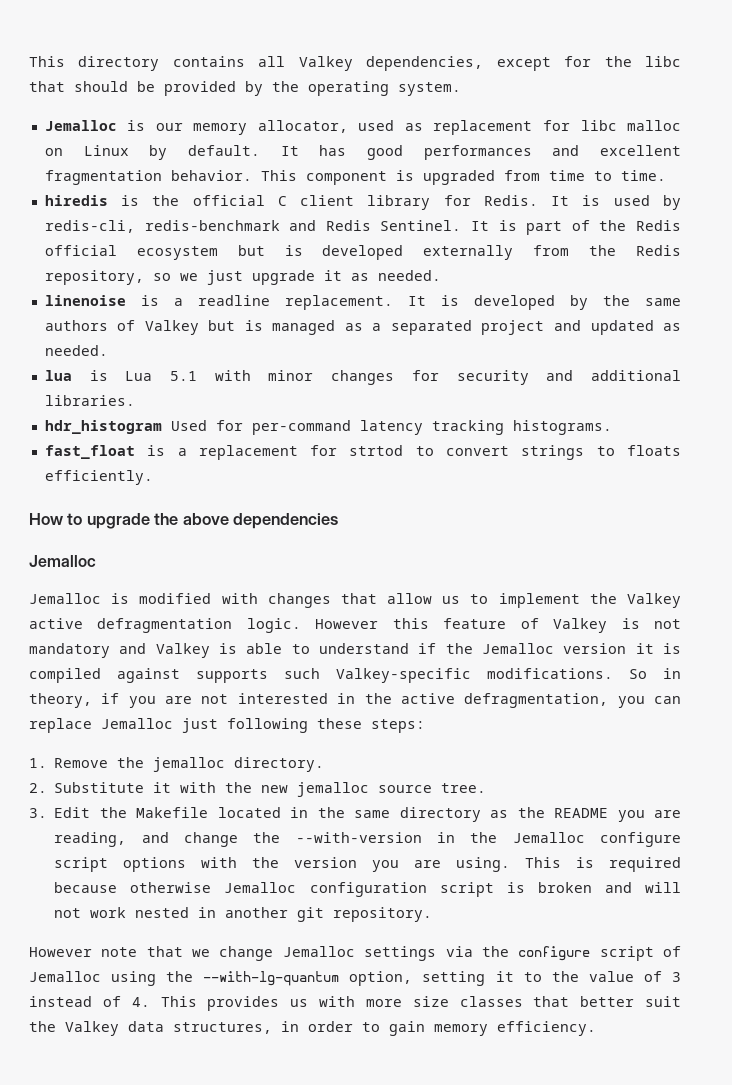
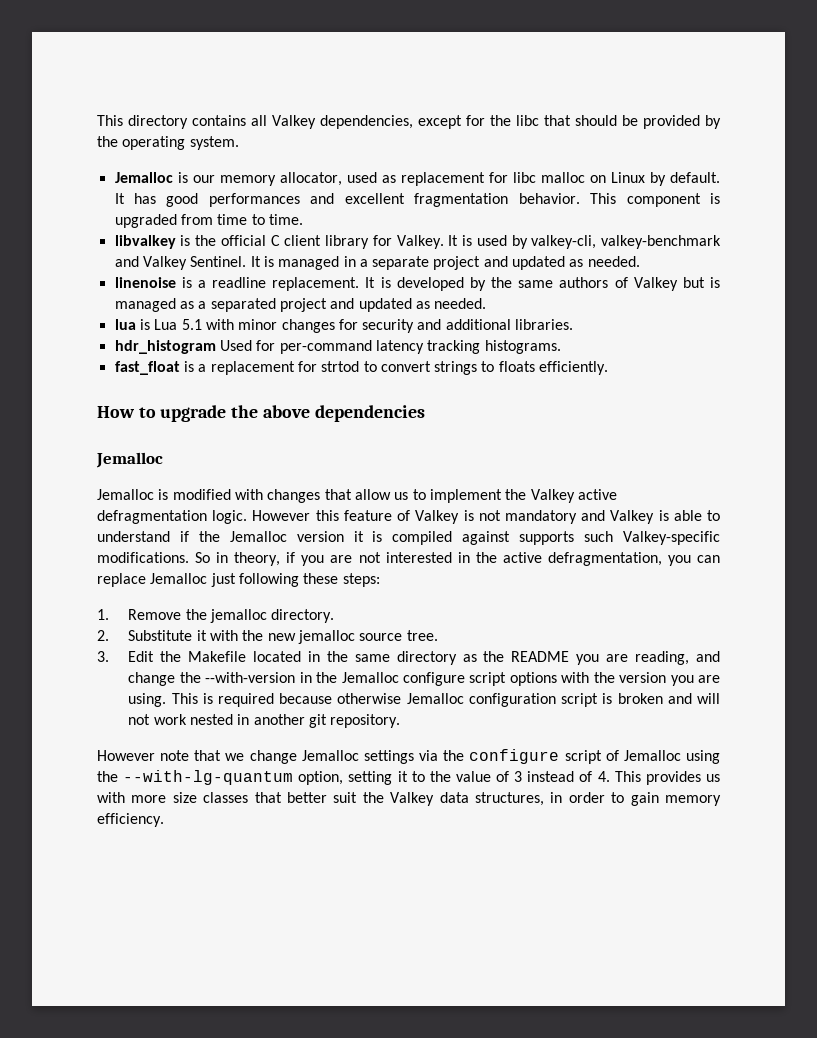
[44,195,108,206] hiredis -> [114,235,176,249] libvalkey
[483,195,538,206] Redis. -> [396,235,444,249] Valkey.
[44,220,682,235] [44,245,682,260] [44,270,342,285] redis-cli, redis-benchmark and Redis Sentinel. It is part of the Redis official ecosystem but is developed externally from the Redis repository, so we just upgrade it -> [531,235,721,249] [114,256,566,270] valkey-cli, valkey-benchmark and Valkey Sentinel. It is managed in a separate project and updated

